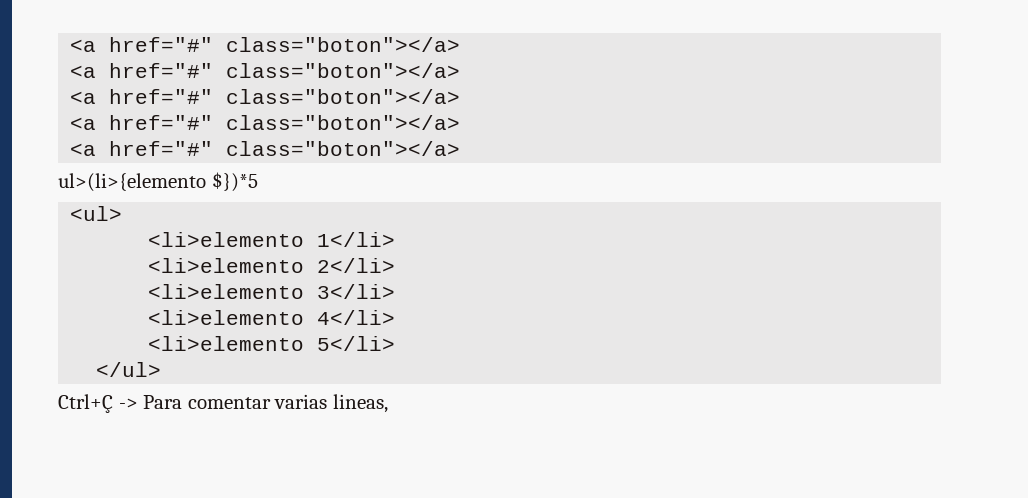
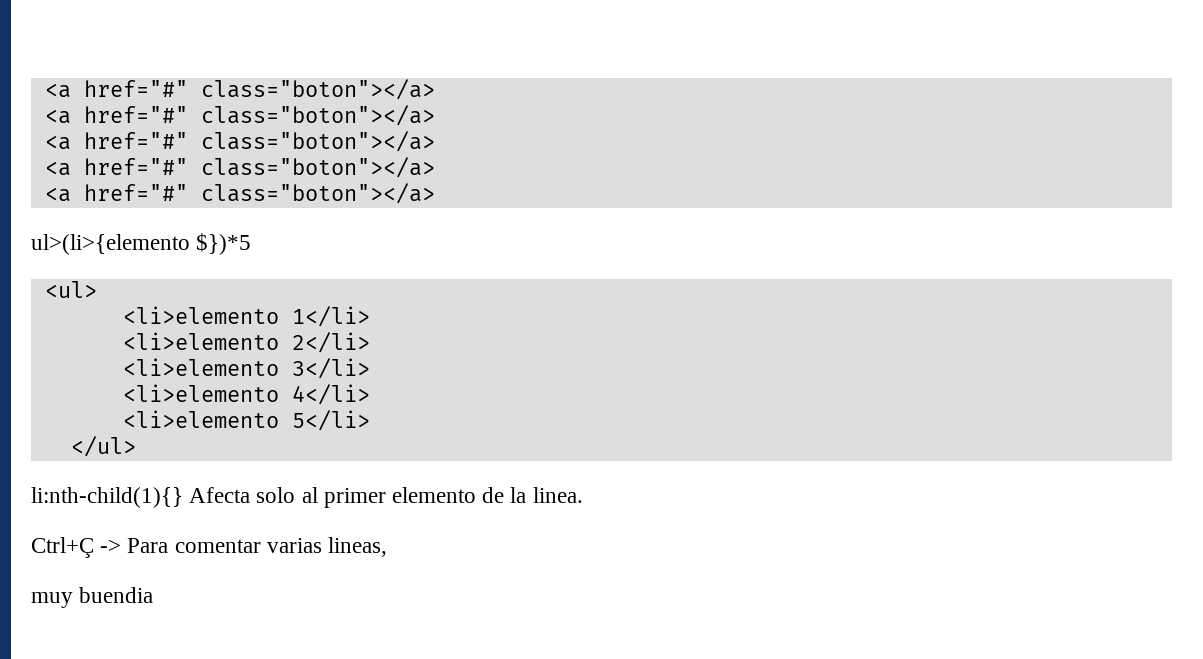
(162, 369) none -> [31,487,583,508] // li:nth-child(1){} Afecta solo al primer elemento de la linea.
(388, 403) none -> [31,587,154,608] // muy buendia

